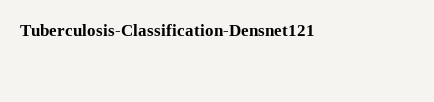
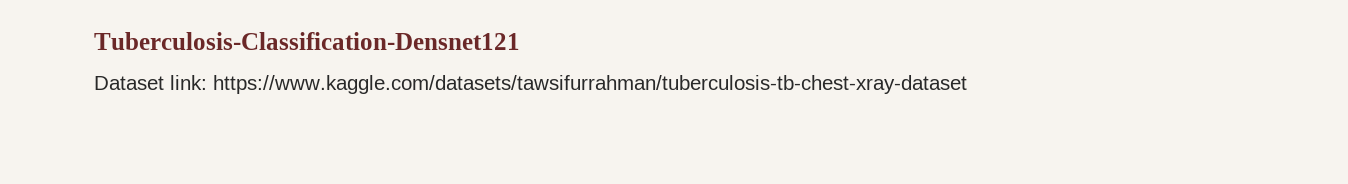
(315, 30) none -> [94,75,967,94] // Dataset link: https://www.kaggle.com/datasets/tawsifurrahman/tuberculosis-tb-chest-xray-dataset

